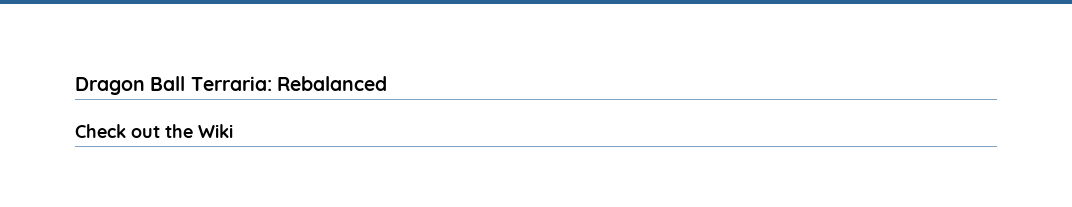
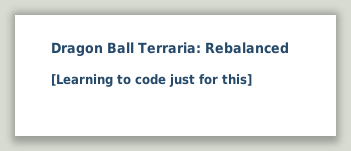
[75,124,233,138] Check out the Wiki -> [51,74,252,87] [Learning to code just for this]

